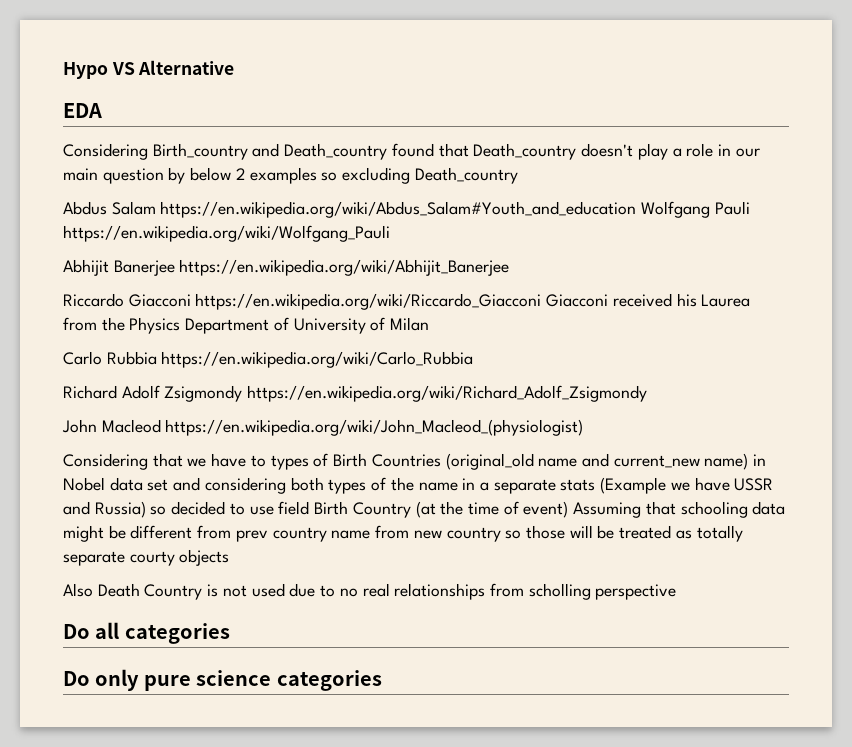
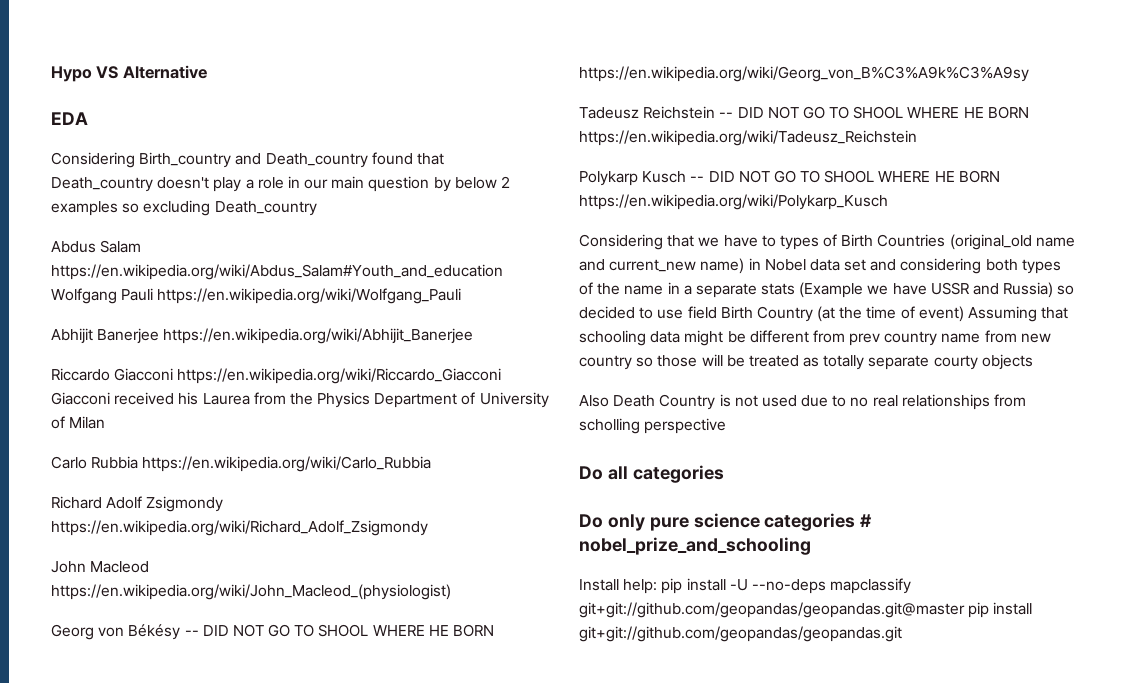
(584, 427) none -> [51,624,495,640] [579,66,1029,82] [579,106,1029,119] [579,130,917,146] [579,170,1000,186] [579,194,888,210] // Georg von Békésy -- DID NOT GO TO SHOOL WHERE HE BORN https://en.wikipedia.org/wiki/Georg_von_B%C3%A9k%C3%A9sy // Tadeusz Reichstein -- DID NOT GO TO SHOOL WHERE HE BORN https://en.wikipedia.org/wiki/Tadeusz_Reichstein // Polykarp Kusch -- DID NOT GO TO SHOOL WHERE HE BORN https://en.wikipedia.org/wiki/Polykarp_Kusch
(382, 680) none -> [860,514,873,527] [579,537,811,555] [579,578,912,594] [579,602,1033,618] [579,626,902,642] # nobel_prize_and_schooling // Install help: pip install -U --no-deps mapclassify git+git://github.com/geopandas/geopandas.git@master pip install git+git://github.com/geopandas/geopandas.git

